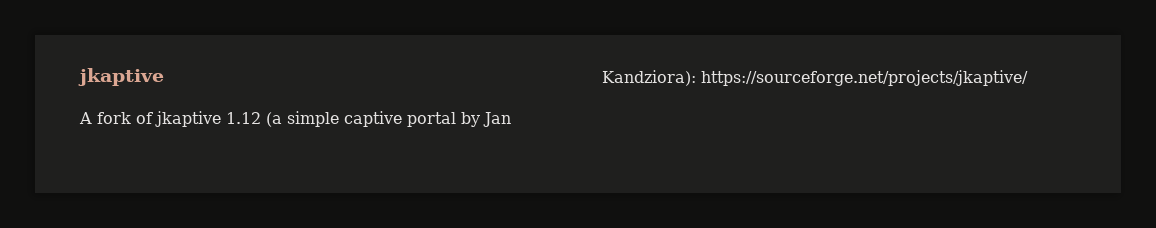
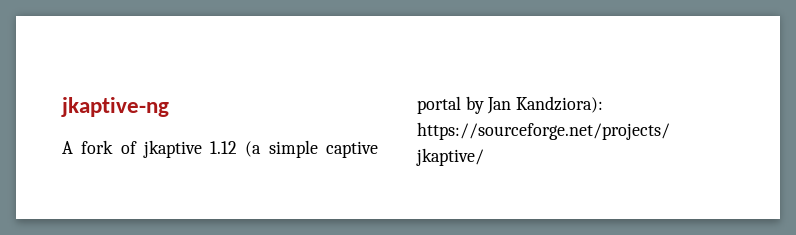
[78,68,164,86] jkaptive -> [61,97,169,117] jkaptive-ng

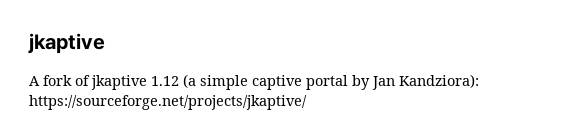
[61,97,169,117] jkaptive-ng -> [28,33,105,54] jkaptive

